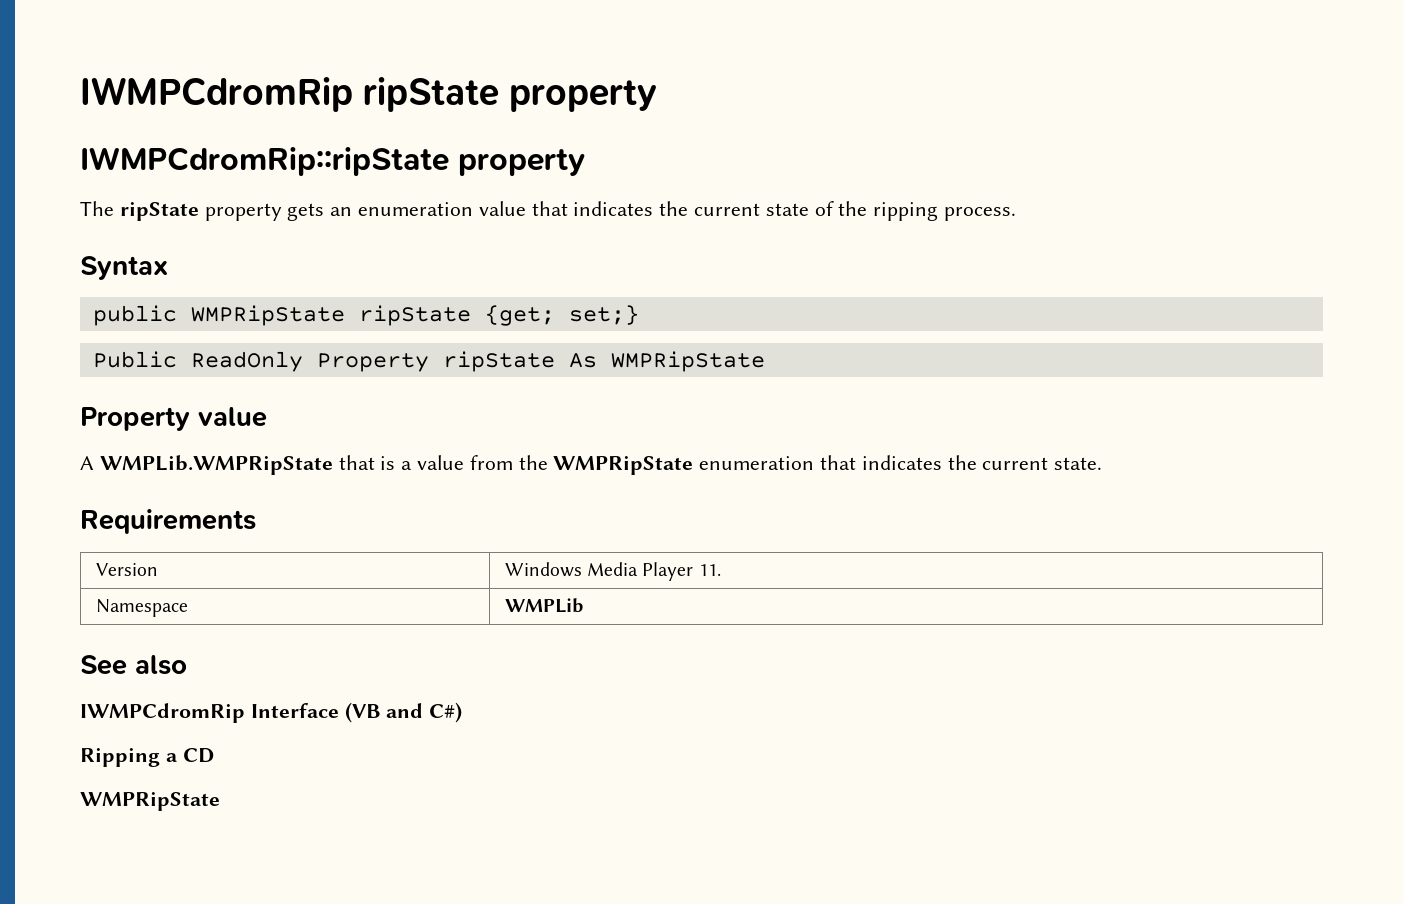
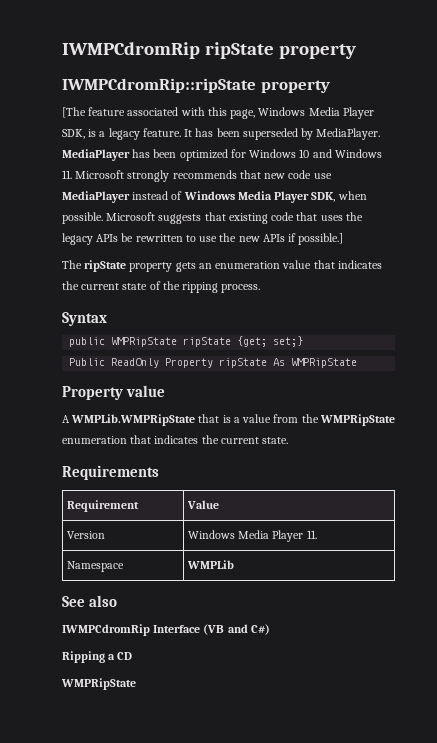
(585, 162) none -> [62,107,374,119] [62,128,381,140] [62,149,382,161] [62,170,332,182] [62,191,367,203] [62,212,363,224] [62,233,344,245] // [The feature associated with this page, Windows Media Player SDK, is a legacy feature. It has been superseded by MediaPlayer. MediaPlayer has been optimized for Windows 10 and Windows 11. Microsoft strongly recommends that new code use MediaPlayer instead of Windows Media Player SDK, when possible. Microsoft suggests that existing code that uses the legacy APIs be rewritten to use the new APIs if possible.]
(256, 521) none -> [67,500,140,512] [187,500,220,509] // Requirement | Value

